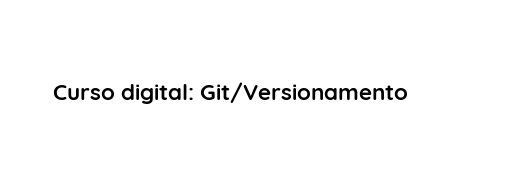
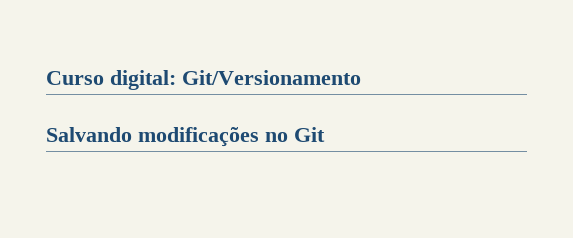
(409, 92) none -> [46,127,325,147] // Salvando modificações no Git

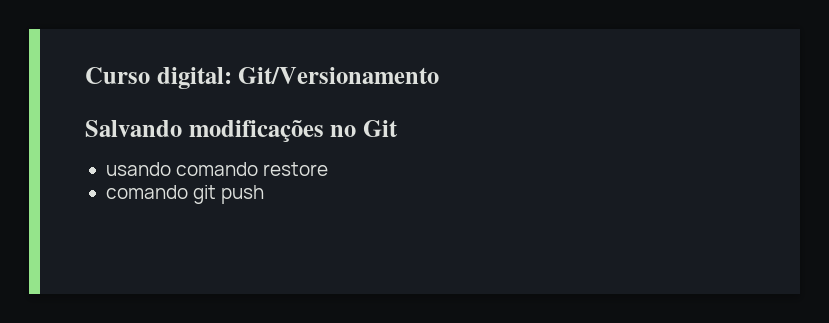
(325, 134) none -> [105,162,329,176] [105,185,265,204] // usando comando restore // comando git push

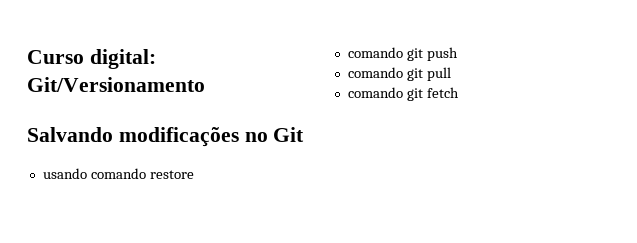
(265, 194) none -> [347,67,451,81] [347,87,459,101] // comando git pull // comando git fetch

